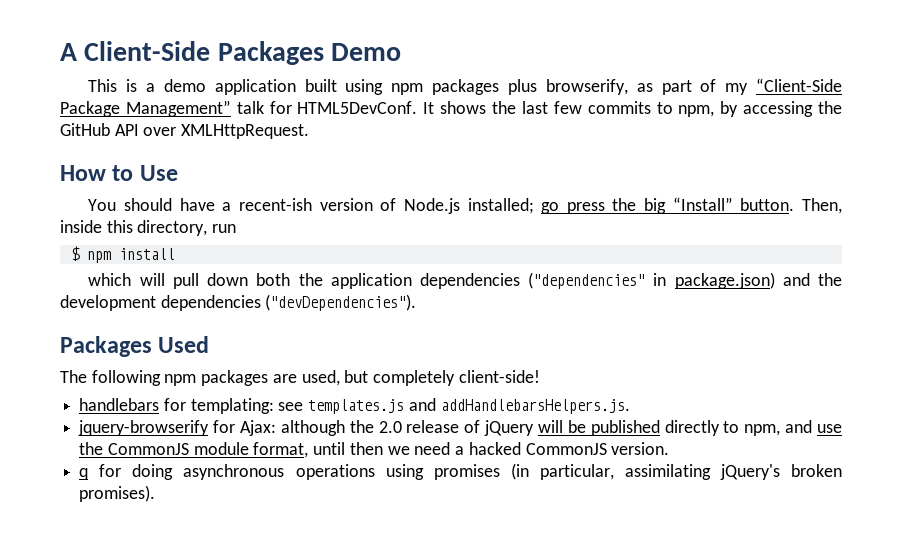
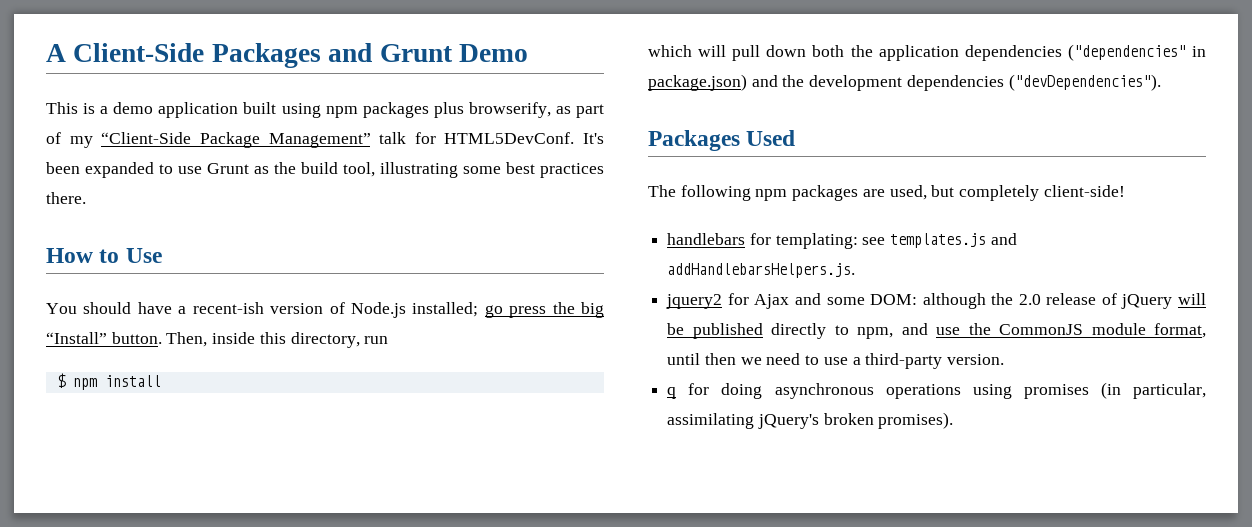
(324, 53) none -> [328,43,453,62] and Grunt
[423,101,843,117] [60,123,310,139] It shows the last few commits to npm, by accessing the GitHub API over XMLHttpRequest. -> [583,133,604,144] [46,162,604,178] [46,192,86,204] It's been expanded to use Grunt as the build tool, illustrating some best practices there.
[78,420,276,436] jquery-browserify for Ajax: -> [666,293,918,309] jquery2 for Ajax and some DOM:
[455,442,607,455] a hacked CommonJS -> [805,353,943,369] to use a third-party

